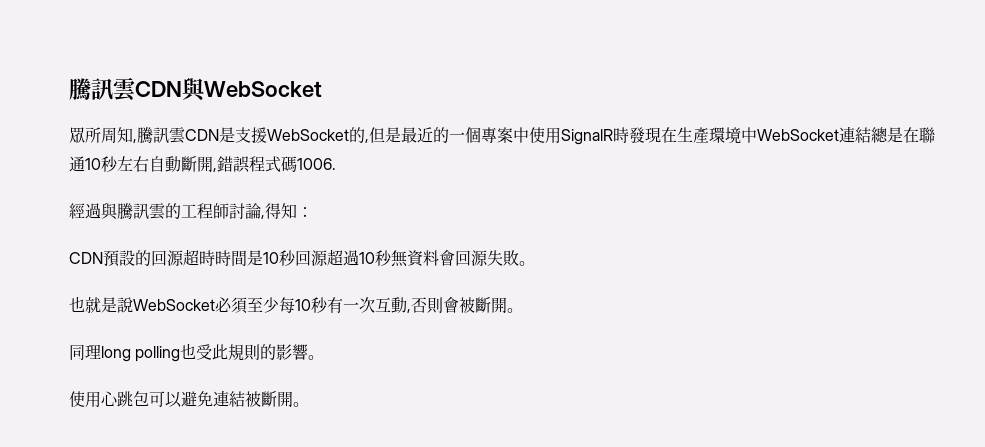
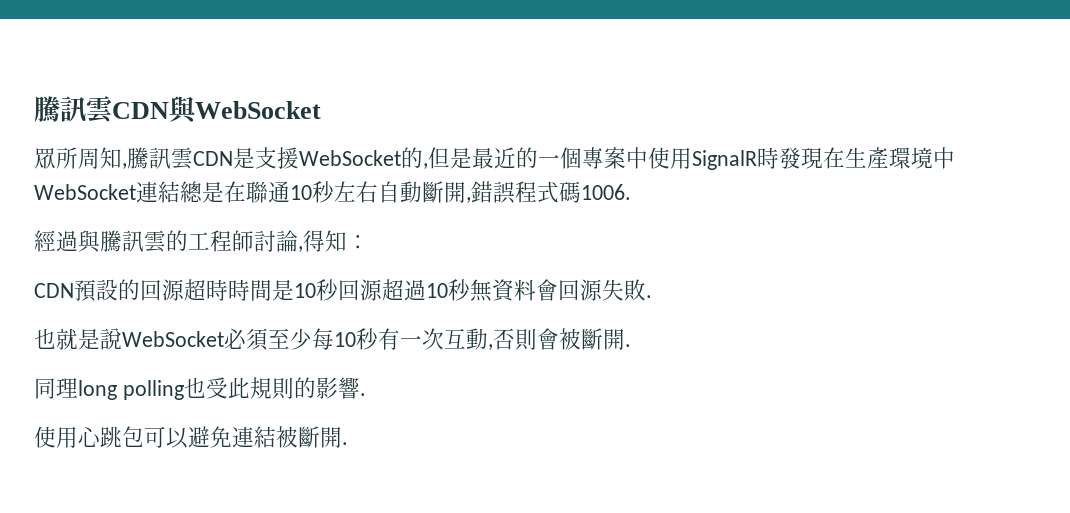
[519,261,535,266] 。 -> [646,295,652,298] .
[507,308,523,313] 。 -> [625,344,631,347] .
[308,355,325,360] 。 -> [359,393,366,396] .
[293,402,309,407] 。 -> [342,442,348,445] .

